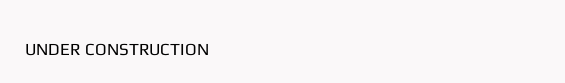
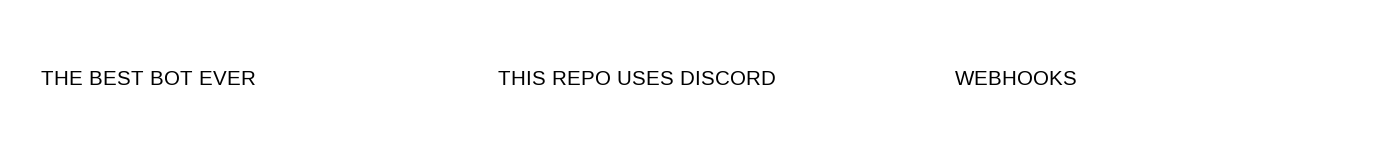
[25,43,209,56] UNDER CONSTRUCTION -> [41,71,256,85] [498,71,1077,85] THE BEST BOT EVER // THIS REPO USES DISCORD WEBHOOKS

